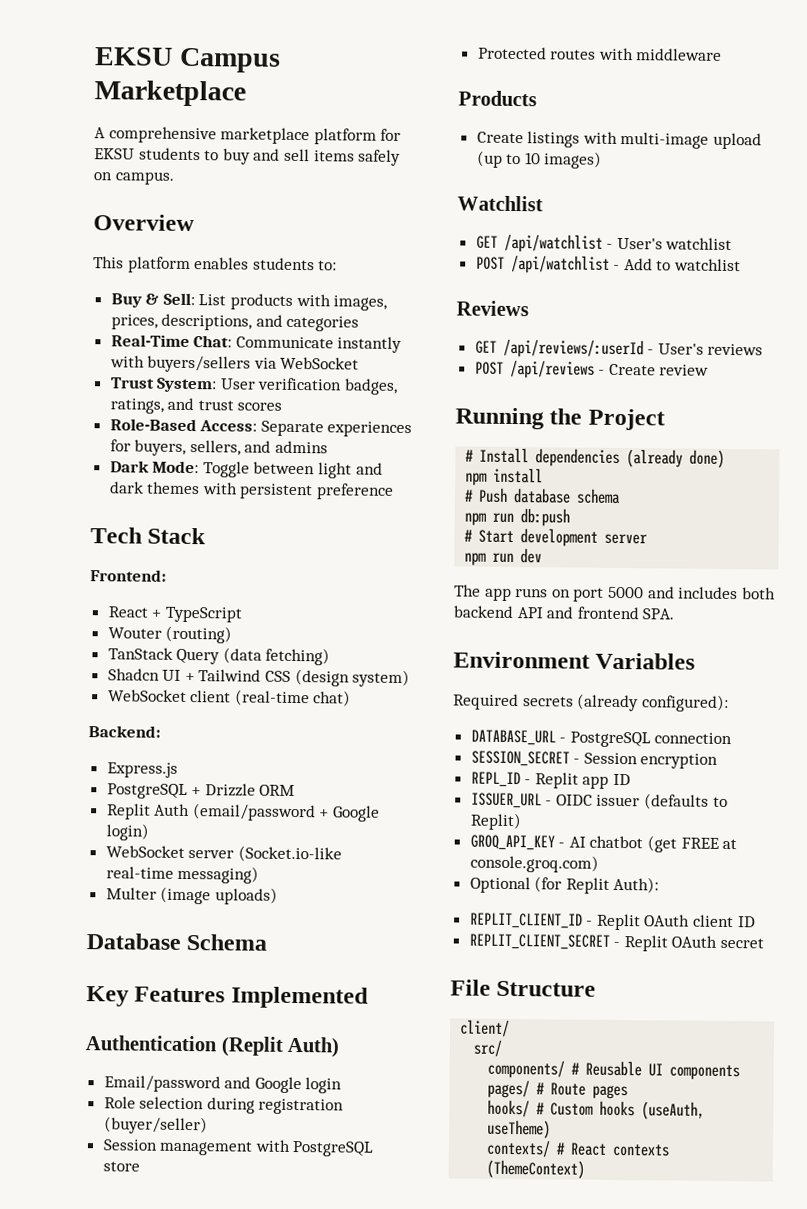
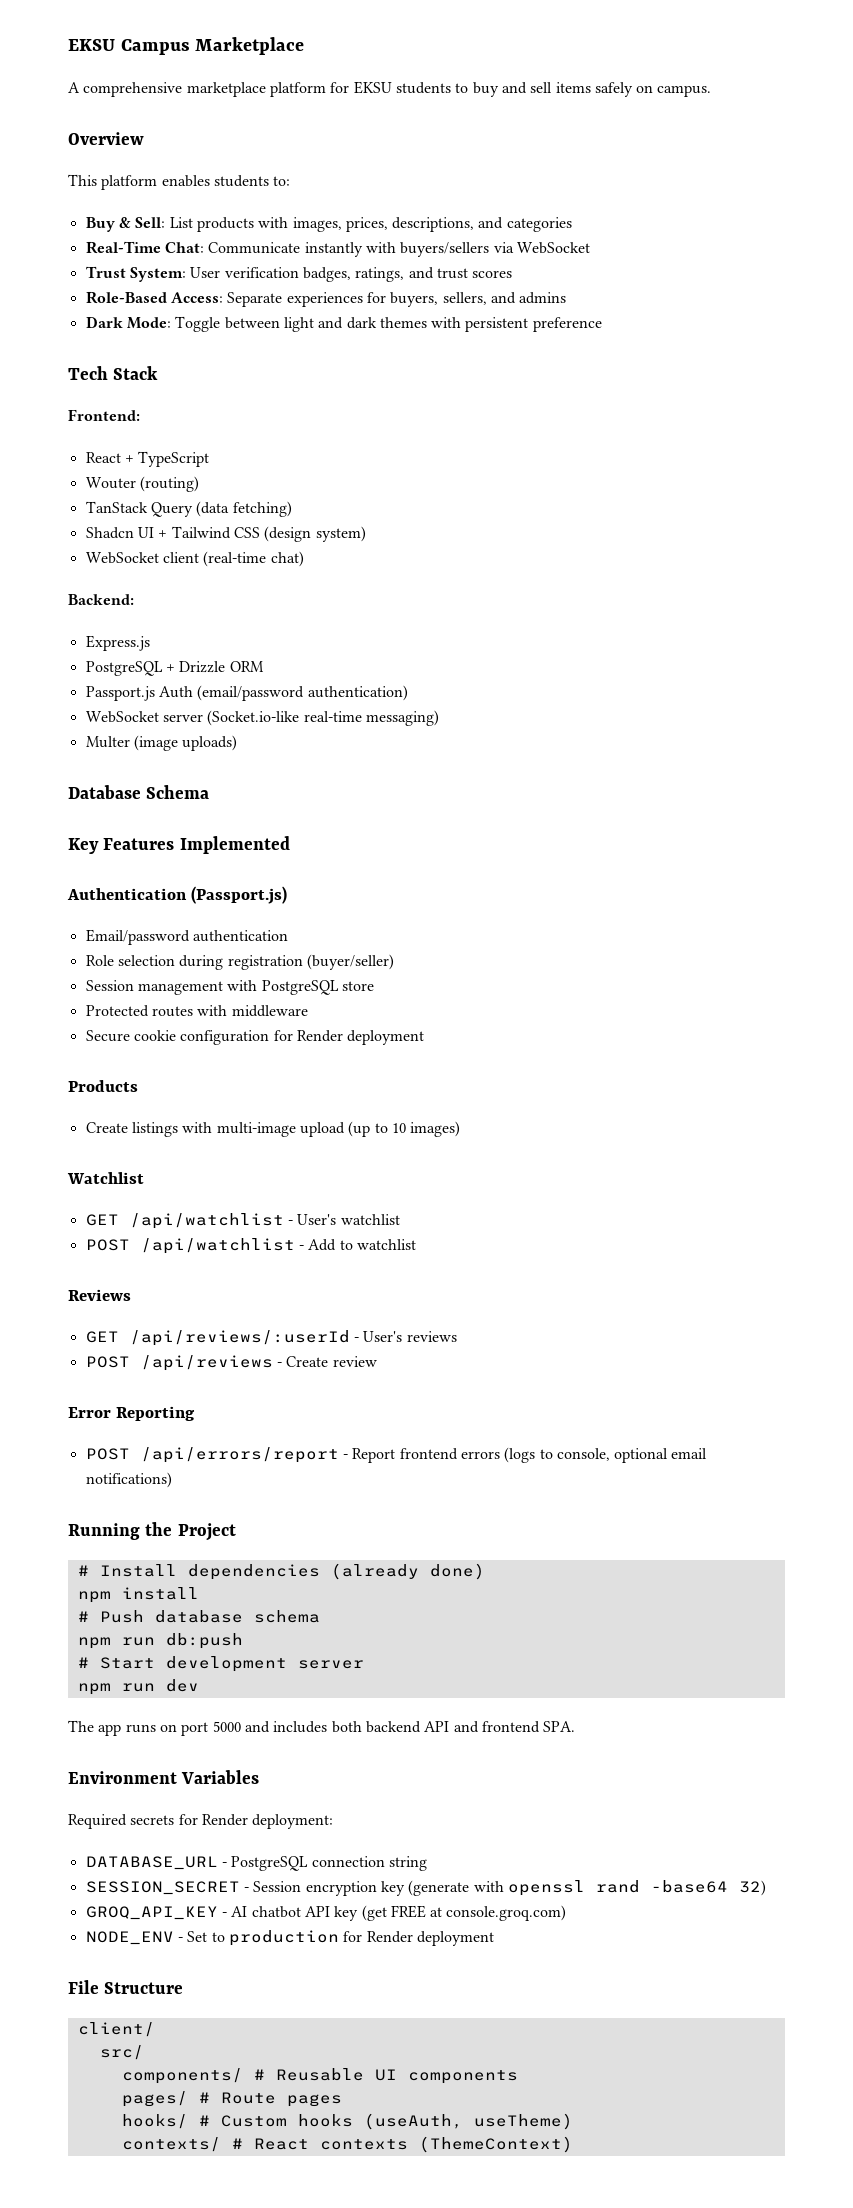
[106,803,151,820] Replit -> [85,686,155,701] Passport.js
[319,805,381,822] [105,823,149,841] + Google login) -> [307,685,408,701] authentication)
[220,1036,340,1058] (Replit Auth) -> [191,886,288,904] (Passport.js)
[224,1076,343,1094] and Google login -> [192,930,288,942] authentication
(723, 54) none -> [85,1030,425,1045] // Secure cookie configuration for Render deployment
(710, 370) none -> [68,1406,196,1421] [85,1447,708,1463] [85,1472,172,1488] // Error Reporting // POST /api/errors/report - Report frontend errors (logs to console, optional email notifications)
[577,693,729,713] (already configured): -> [178,1814,334,1829] for Render deployment:
(733, 738) none -> [388,1856,427,1871] string
[470,771,632,789] [470,792,728,810] [469,812,522,831] // REPL_ID - Replit app ID // ISSUER_URL - OIDC issuer (defaults to Replit) -> [380,1880,766,1896] key (generate with openssl rand -base64 32)
(644, 842) none -> [304,1906,359,1921] API key
[469,876,660,894] [469,912,756,931] [468,933,765,952] Optional (for Replit Auth): // REPLIT_CLIENT_ID - Replit OAuth client ID // REPLIT_CLIENT_SECRET - Replit OAuth secret -> [85,1930,494,1946] NODE_ENV - Set to production for Render deployment

